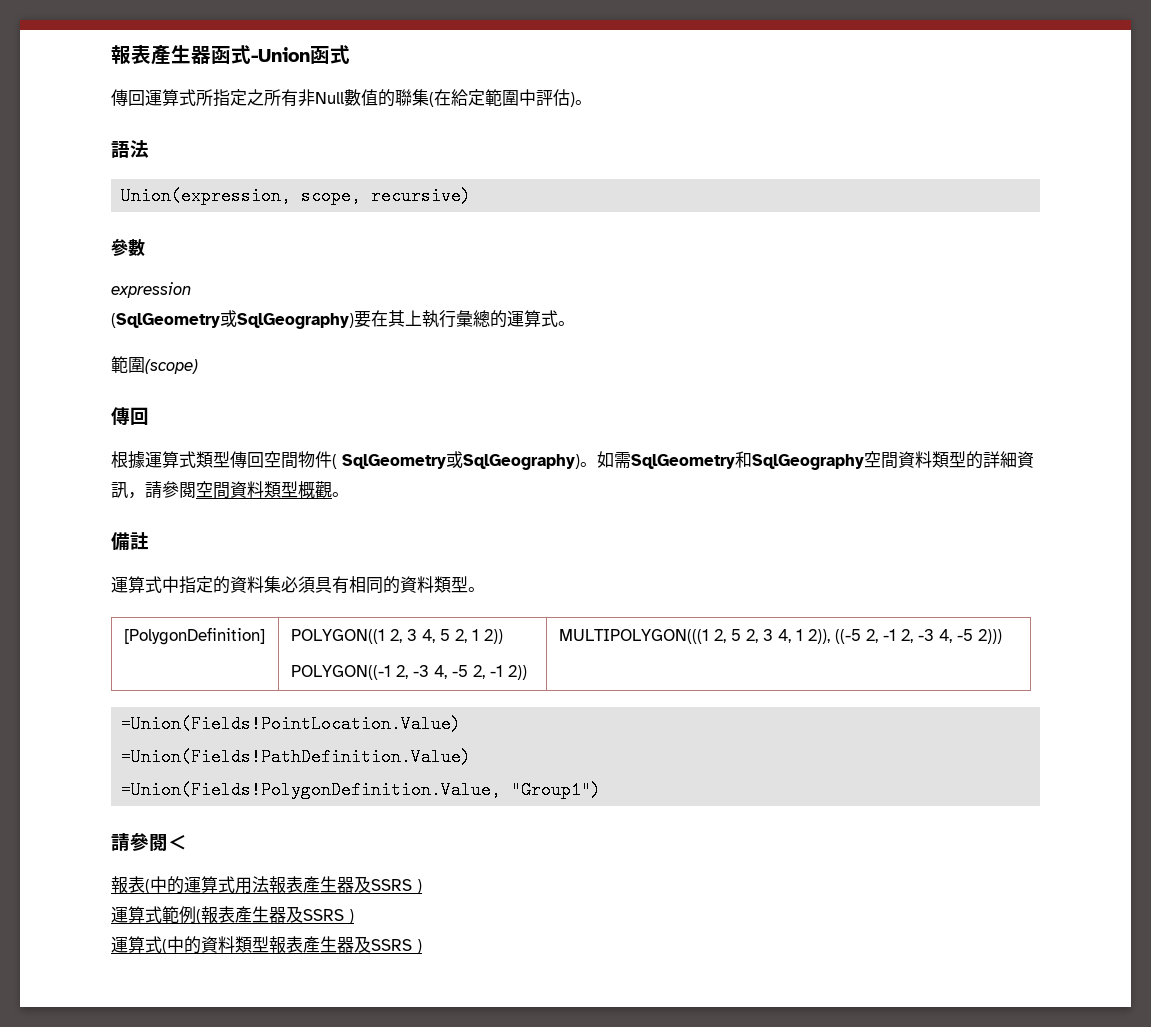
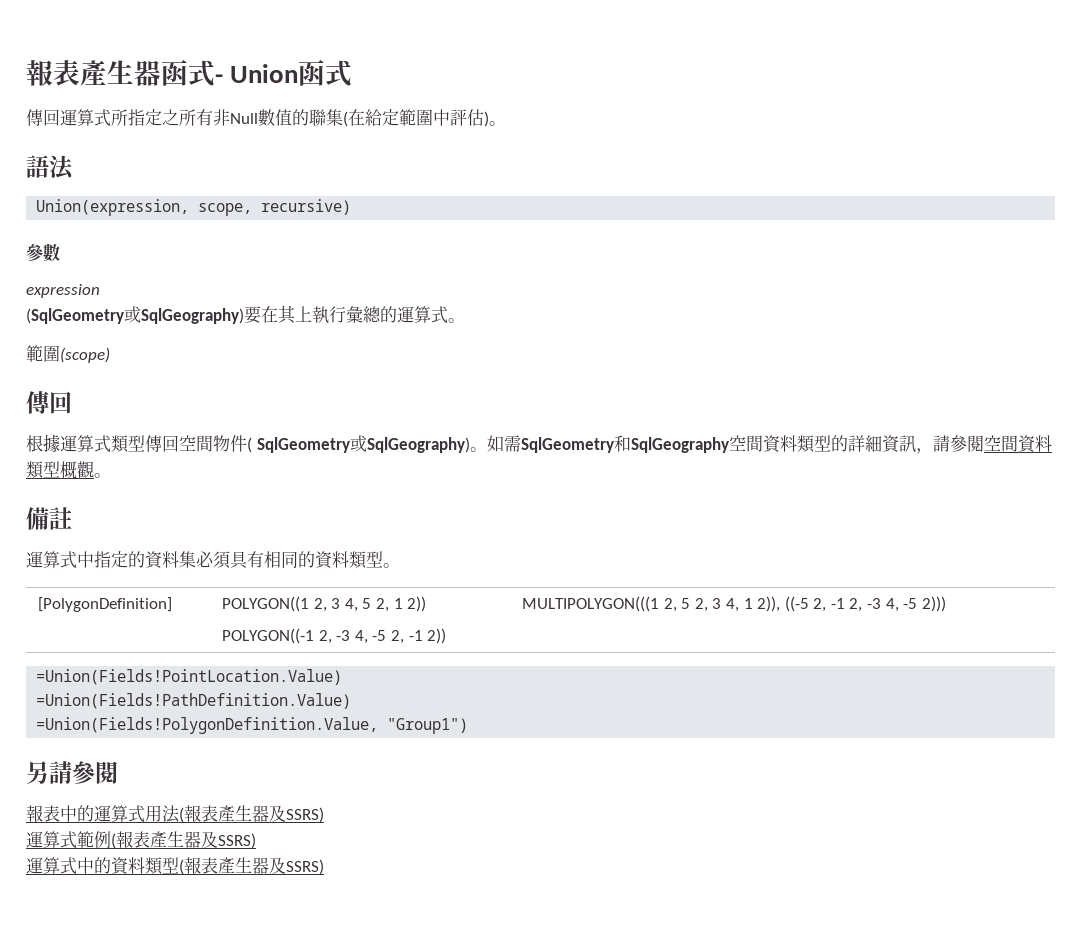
[251,47,310,62] -Union -> [215,64,299,83] - Union
[111,832,187,851] [111,876,150,894] 請參閱＜ // 報表( -> [26,761,118,784] [26,805,60,822] 另請參閱 // 報表
[269,876,422,894] 報表產生器及SSRS ) -> [179,805,324,823] (報表產生器及SSRS)
[303,909,354,924] [111,936,167,954] SSRS ) // 運算式( -> [218,833,256,849] [26,857,77,875] SSRS) // 運算式
[269,936,422,954] 報表產生器及SSRS ) -> [179,857,324,875] (報表產生器及SSRS)

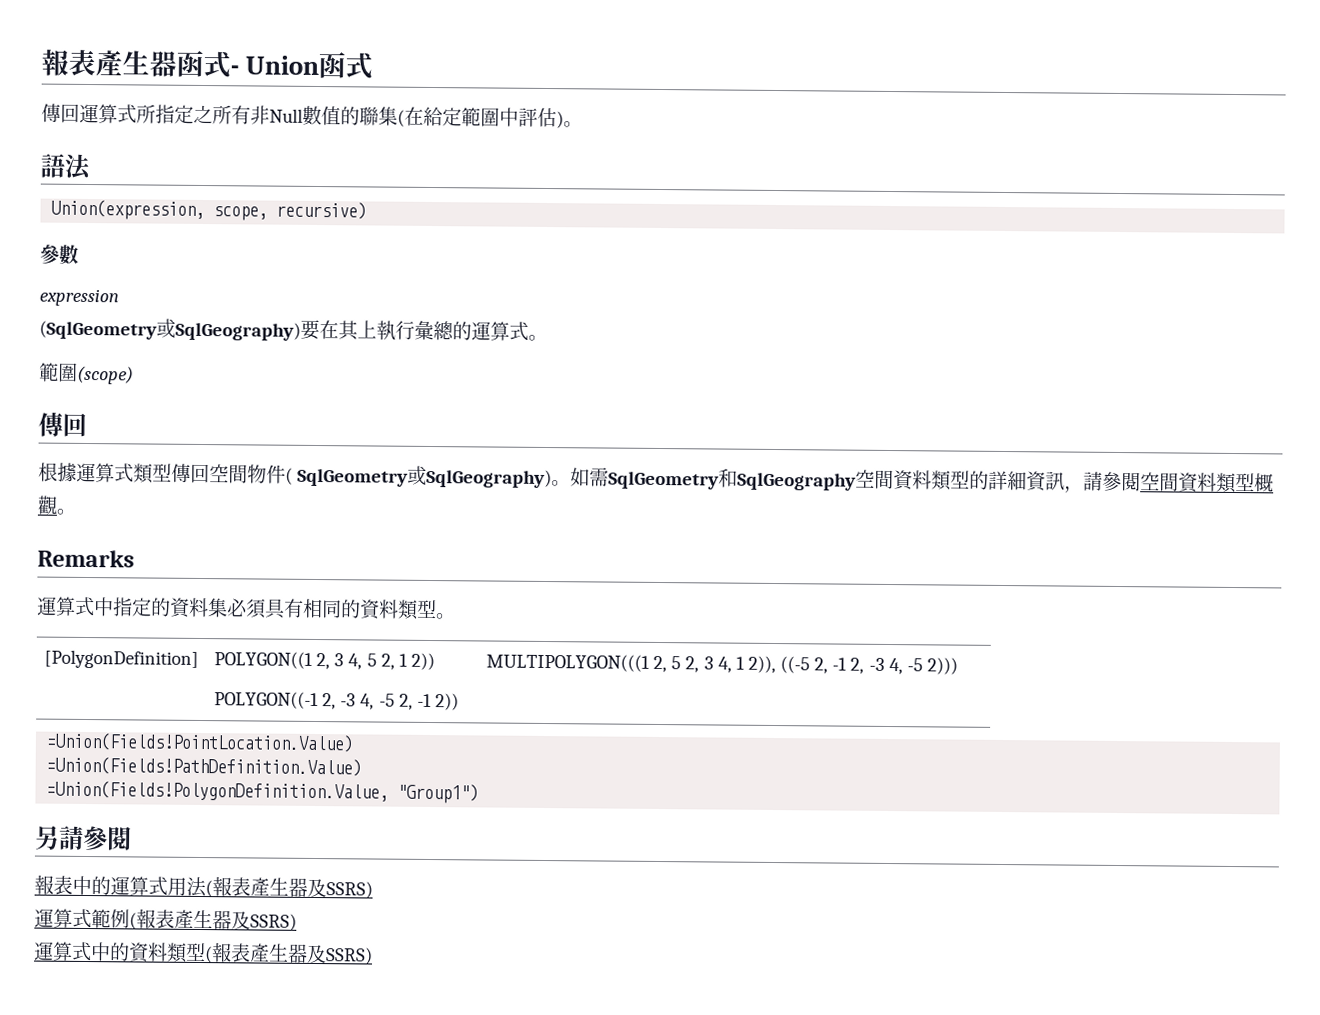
[26,507,72,530] 備註 -> [37,549,135,568] Remarks

